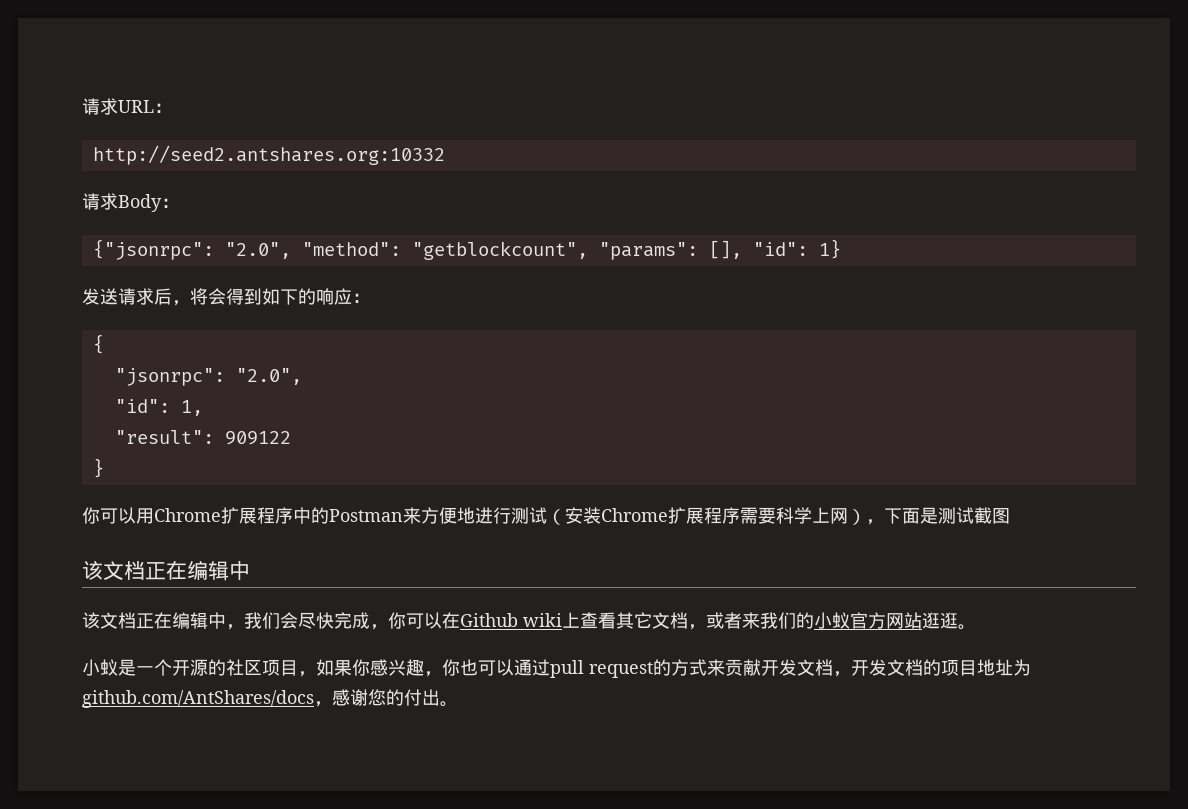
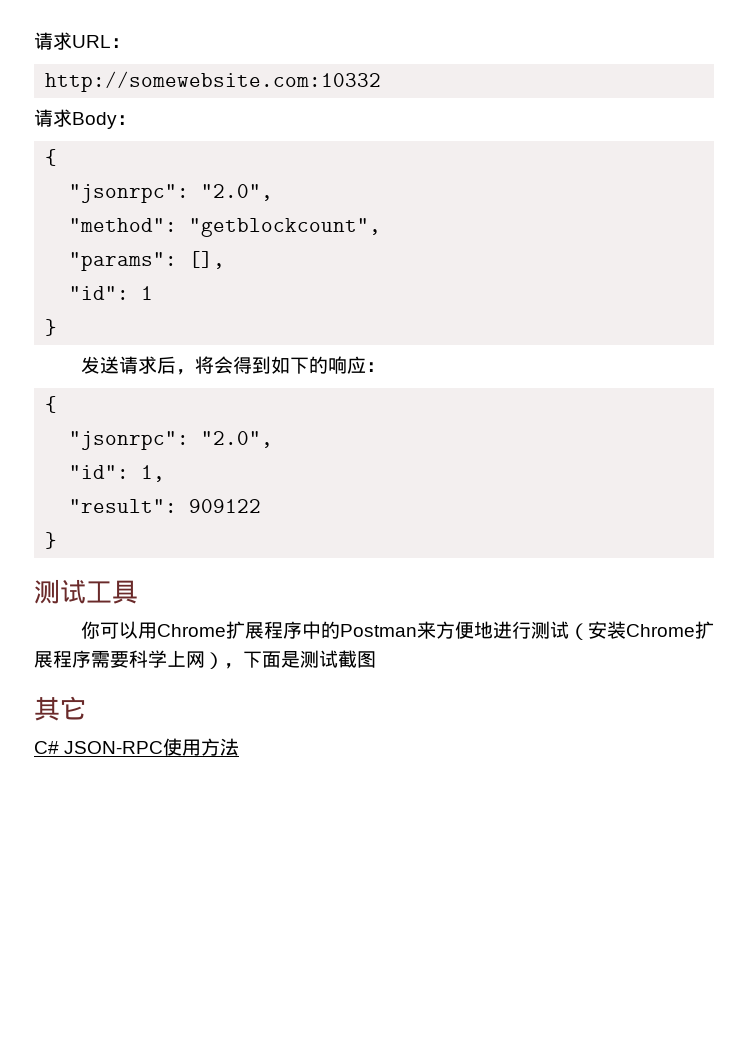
[92,145,445,165] http://seed2.antshares.org:10332 -> [45,71,382,92] http://somewebsite.com:10332
[92,239,291,260] {"jsonrpc": "2.0", -> [45,149,58,166] [69,184,274,203] { // "jsonrpc": "2.0", //
(588, 250) none -> (382, 227) //
[752,239,841,259] "id": 1} -> [69,286,154,300] [45,319,58,336] // "id": 1 // }
(104, 468) none -> [34,579,138,604] // 测试工具
[82,560,250,581] [82,612,976,630] [82,659,1031,678] [82,689,458,708] 该文档正在编辑中 // 该文档正在编辑中，我们会尽快完成，你可以在Github wiki上查看其它文档，或者来我们的小蚁官方网站逛逛。 // 小蚁是一个开源的社区项目，如果你感兴趣，你也可以通过pull request的方式来贡献开发文档，开发文档的项目地址为github.com/AntShares/docs，感谢您的付出。 -> [34,696,86,721] [34,738,240,756] 其它 // C# JSON-RPC使用方法

